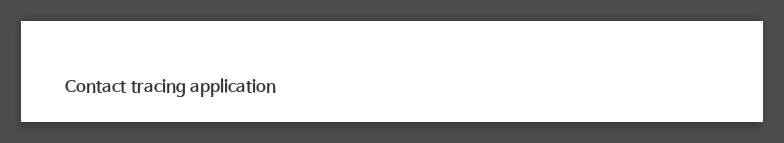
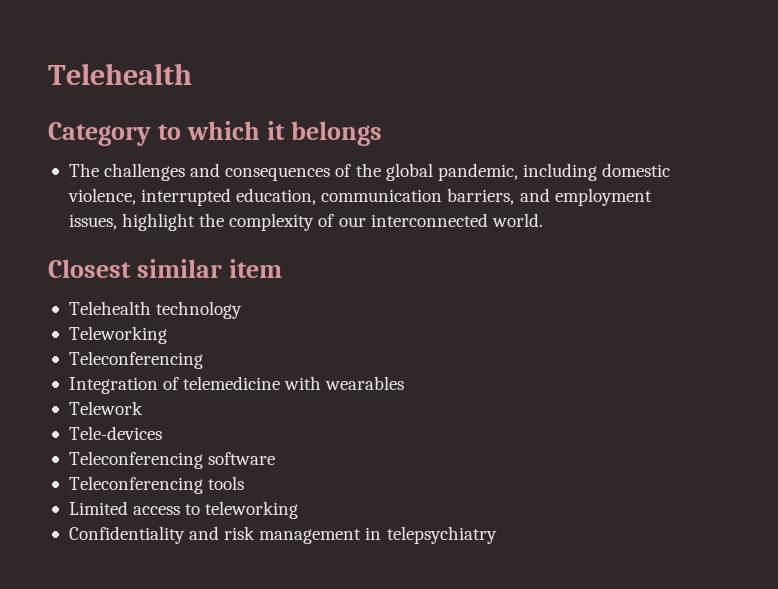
[65,78,277,97] Contact tracing application -> [48,63,192,85] [48,121,382,146] [68,163,671,181] [67,188,652,206] [68,213,543,231] [48,259,282,278] [68,301,243,319] [68,326,167,344] [68,351,203,369] [68,376,405,394] [68,401,143,415] [68,426,162,440] [68,451,276,469] [68,476,245,494] [68,501,299,519] [68,526,497,544] Telehealth // Category to which it belongs // The challenges and consequences of the global pandemic, including domestic violence, interrupted education, communication barriers, and employment issues, highlight the complexity of our interconnected world. // Closest similar item // Telehealth technology // Teleworking // Teleconferencing // Integration of telemedicine with wearables // Telework // Tele-devices // Teleconferencing software // Teleconferencing tools // Limited access to teleworking // Confidentiality and risk management in telepsychiatry

